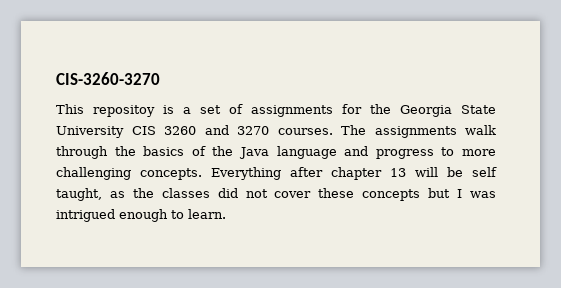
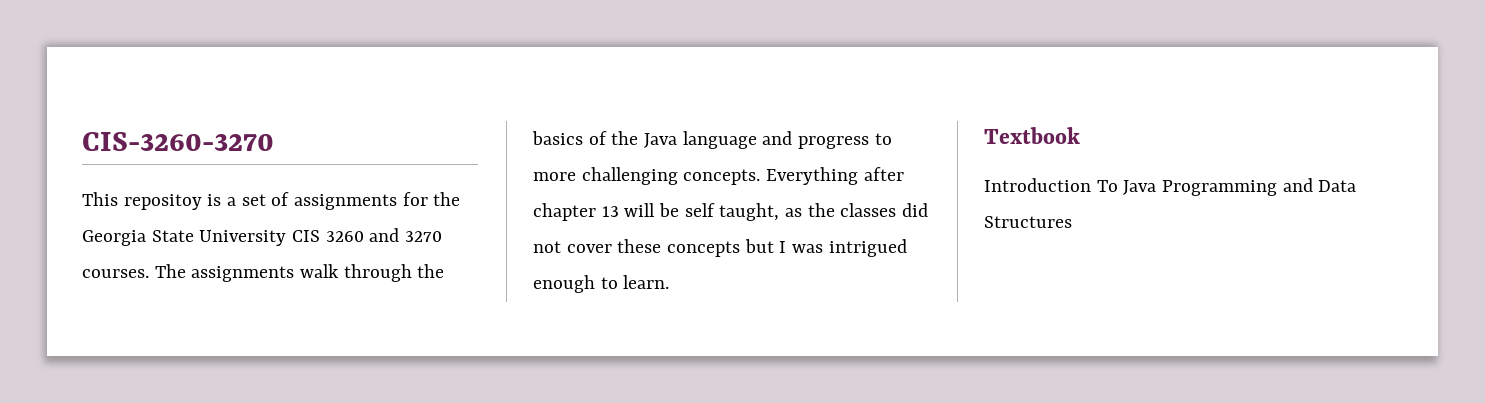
(226, 214) none -> [984,127,1080,144] [984,178,1357,196] [984,216,1072,228] // Textbook // Introduction To Java Programming and Data Structures

